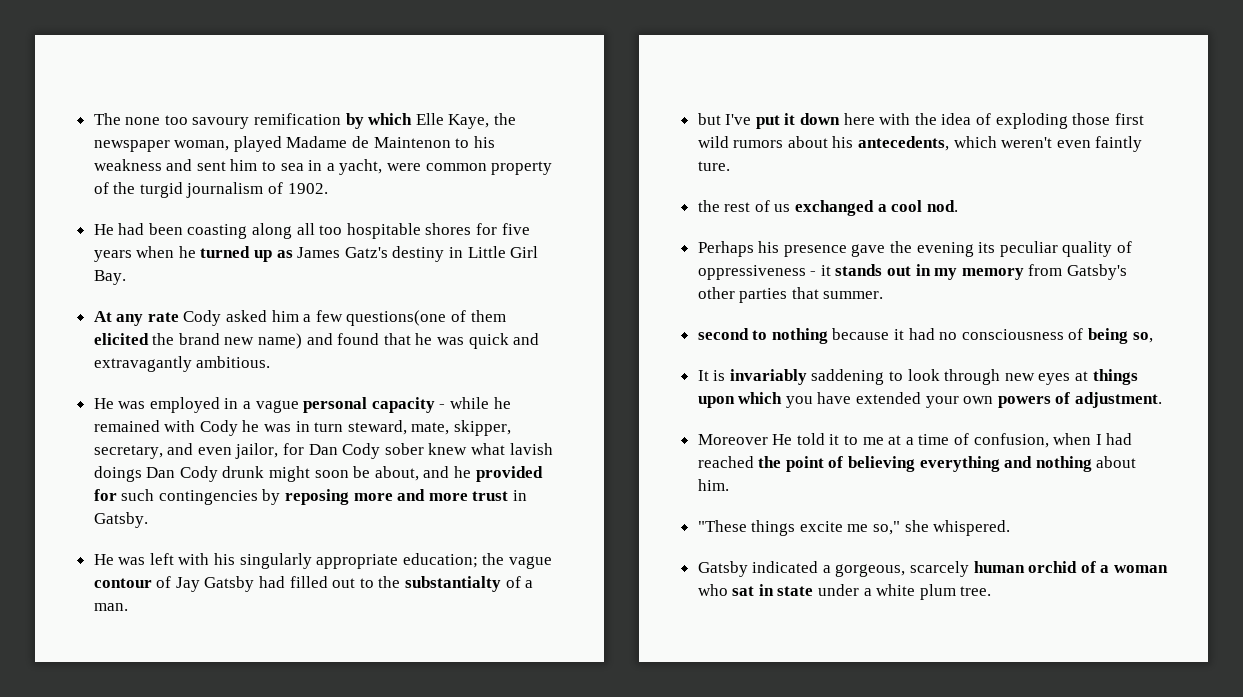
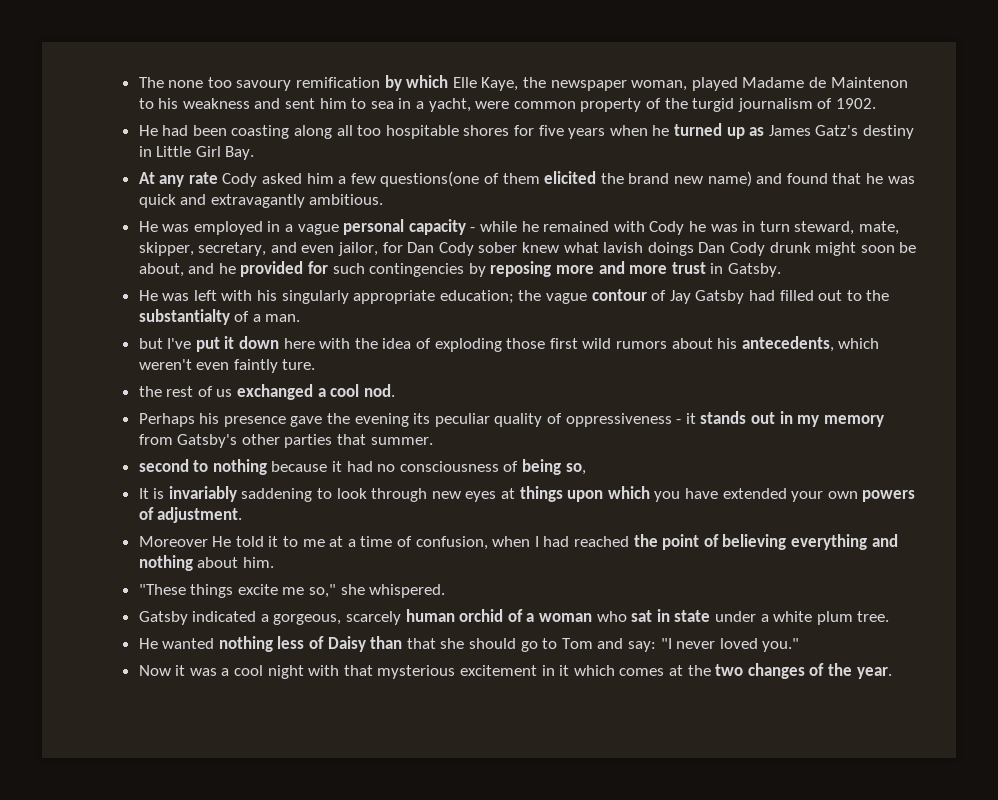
(992, 591) none -> [138,636,800,652] [138,663,892,679] // He wanted nothing less of Daisy than that she should go to Tom and say: "I never loved you." // Now it was a cool night with that mysterious excitement in it which comes at the two changes of the year.

